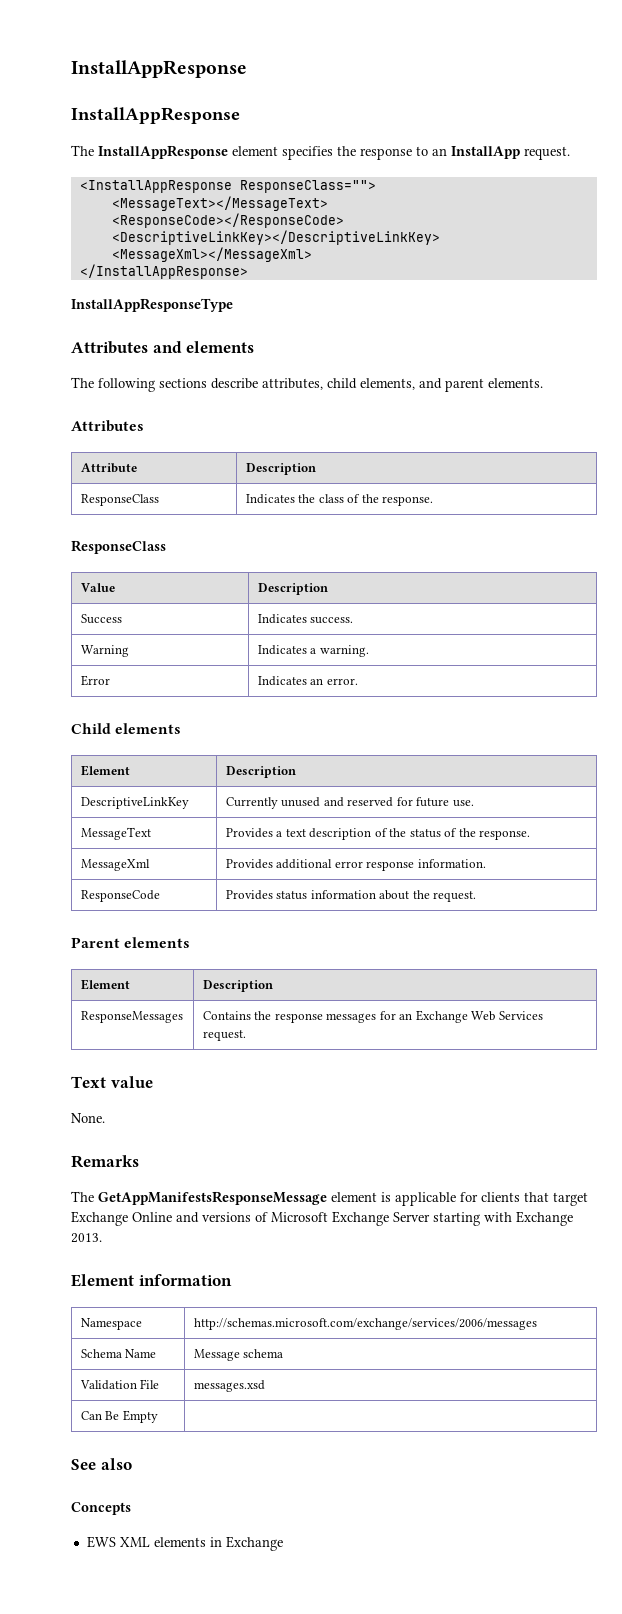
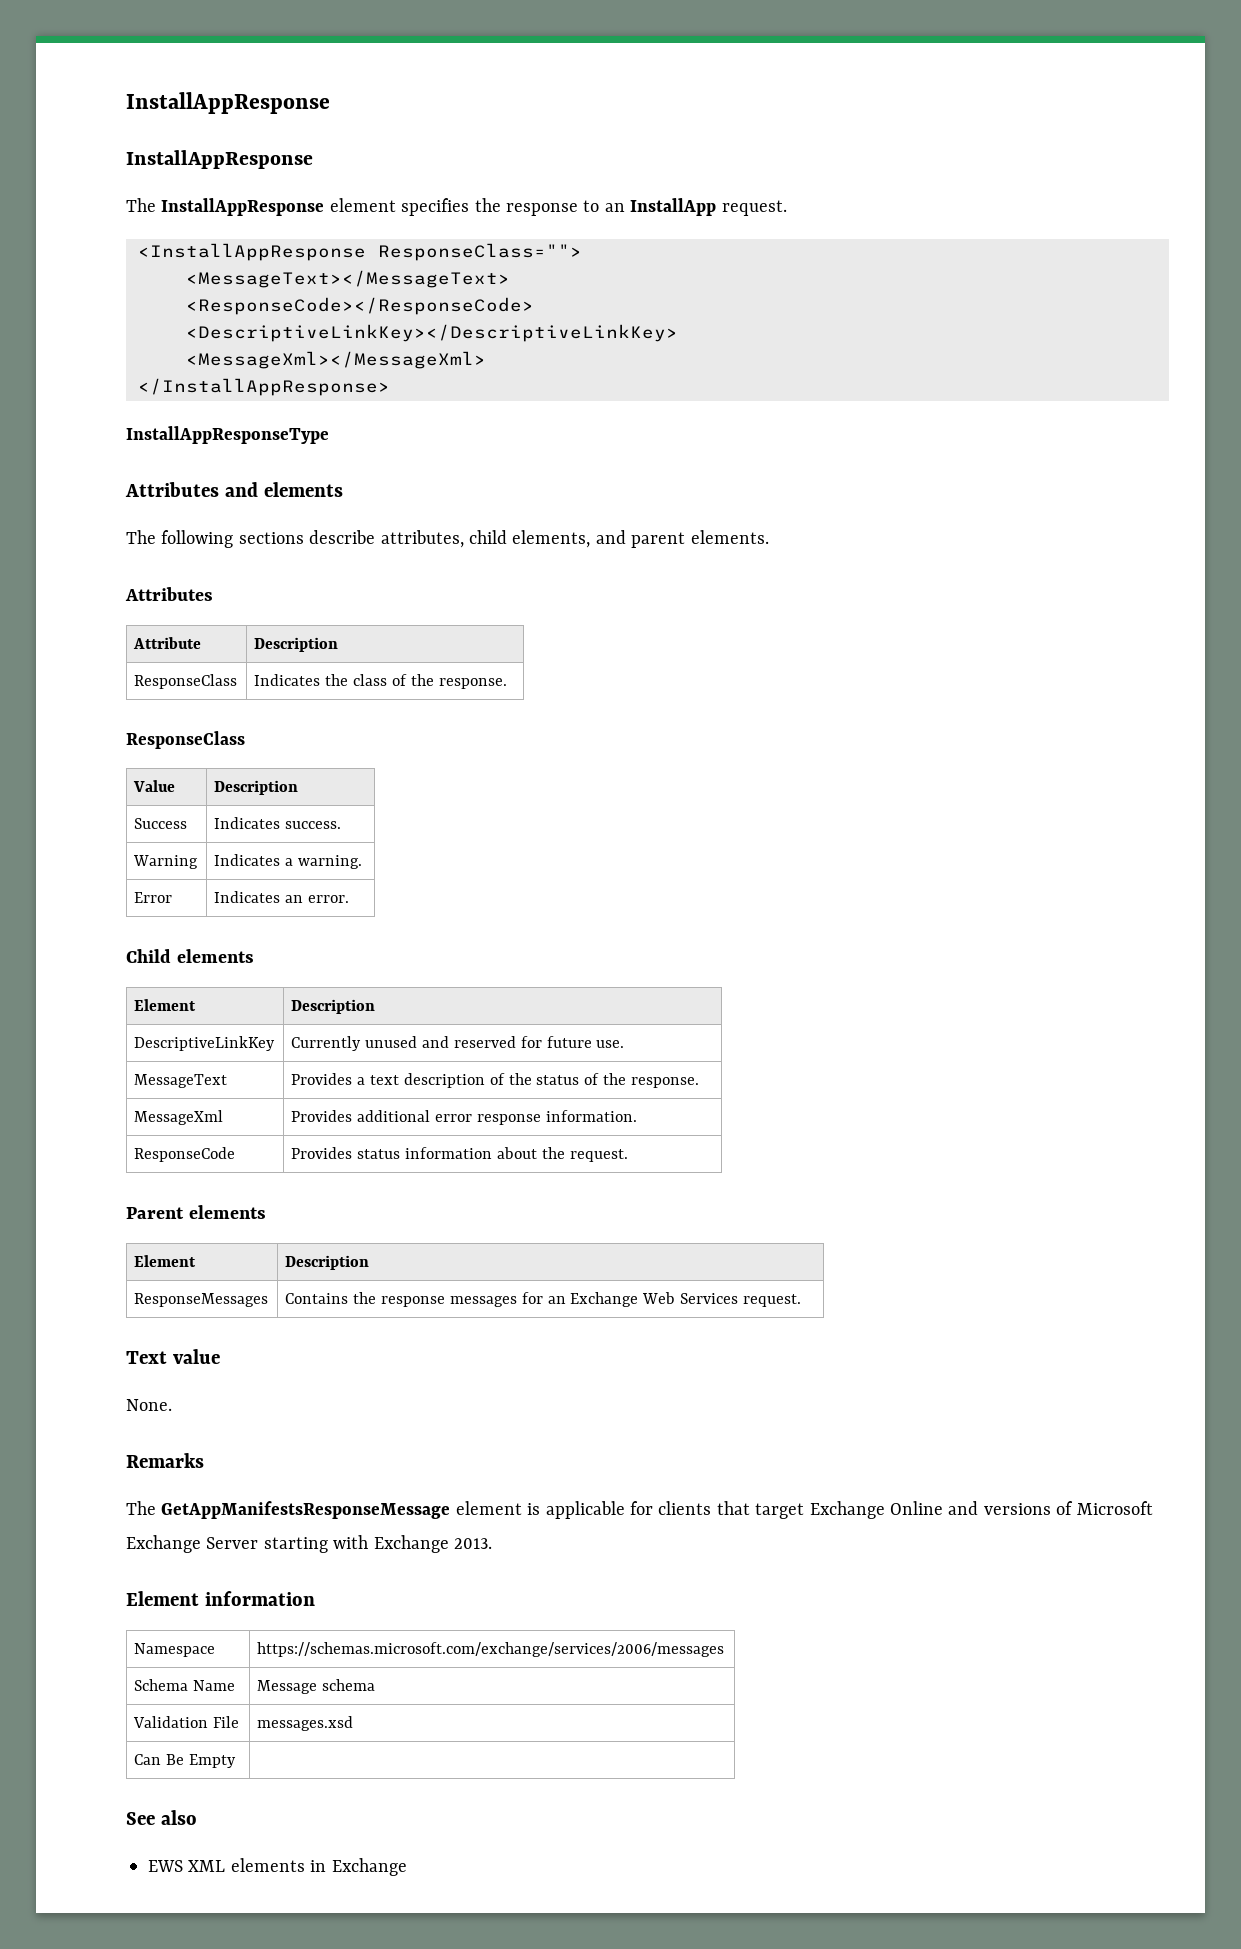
[193,1318,537,1330] http://schemas.microsoft.com/exchange/services/2006/messages -> [257,1642,725,1657] https://schemas.microsoft.com/exchange/services/2006/messages
[71,1502,131,1515] // Concepts -> (197, 1817) none

